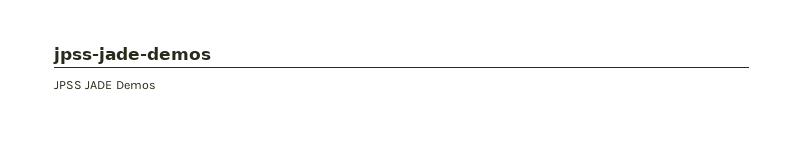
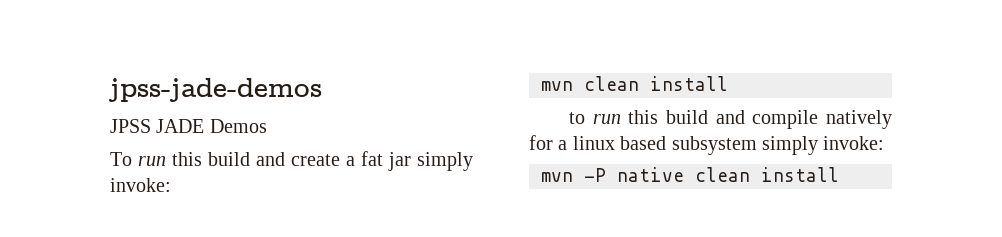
(156, 85) none -> [110,151,473,171] [110,178,171,192] [541,76,728,91] [568,110,892,129] [529,135,885,155] [541,167,839,182] // To run this build and create a fat jar simply invoke: // mvn clean install // to run this build and compile natively for a linux based subsystem simply invoke: // mvn -P native clean install

